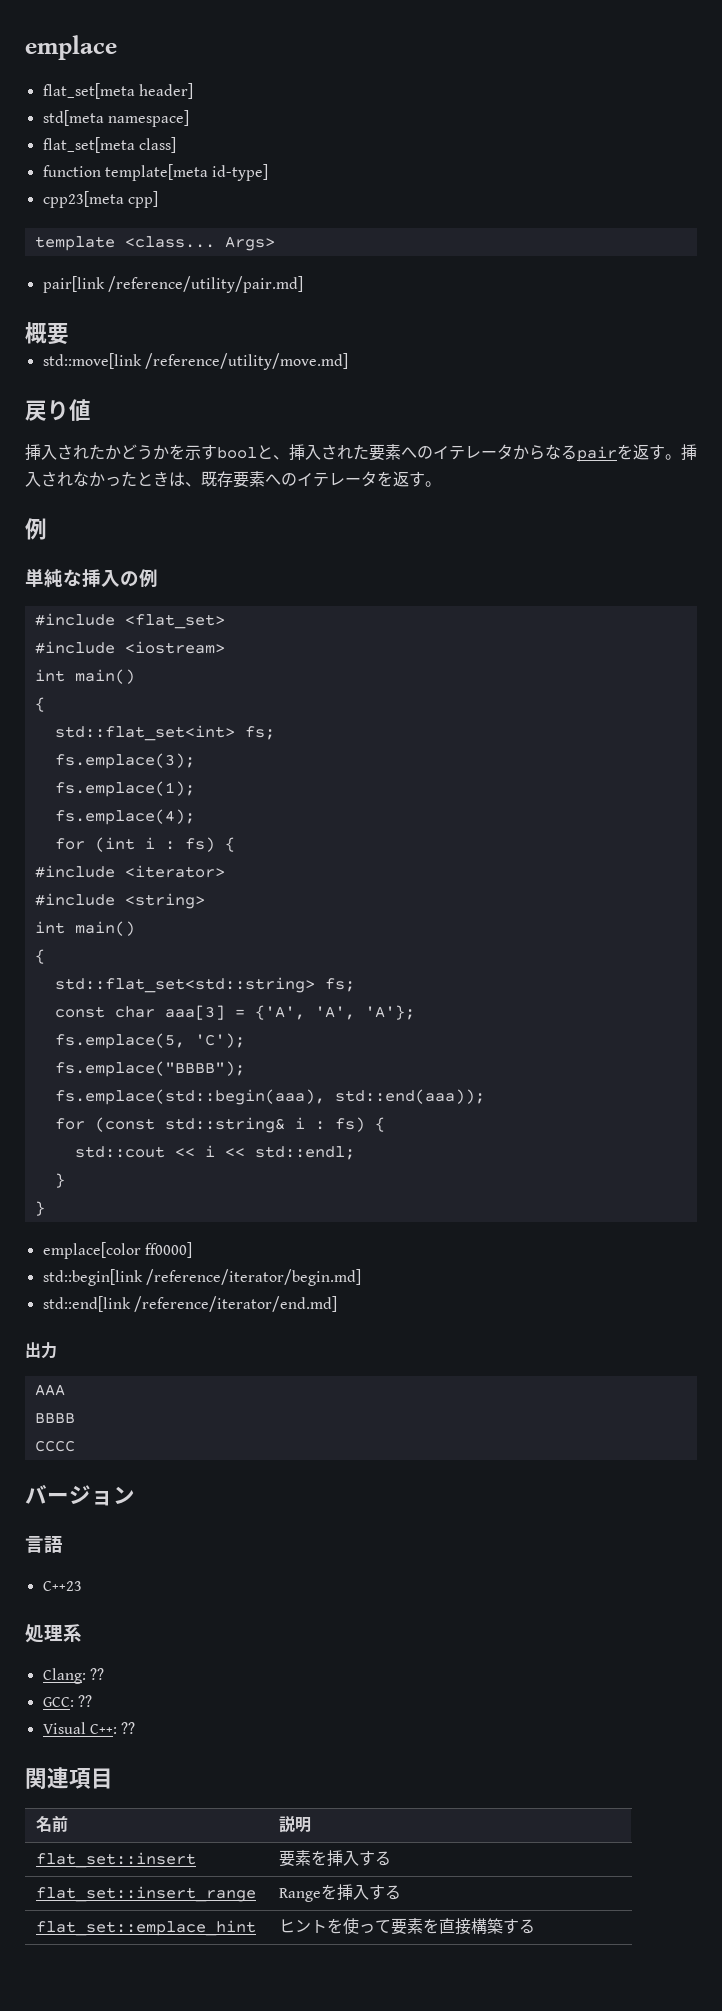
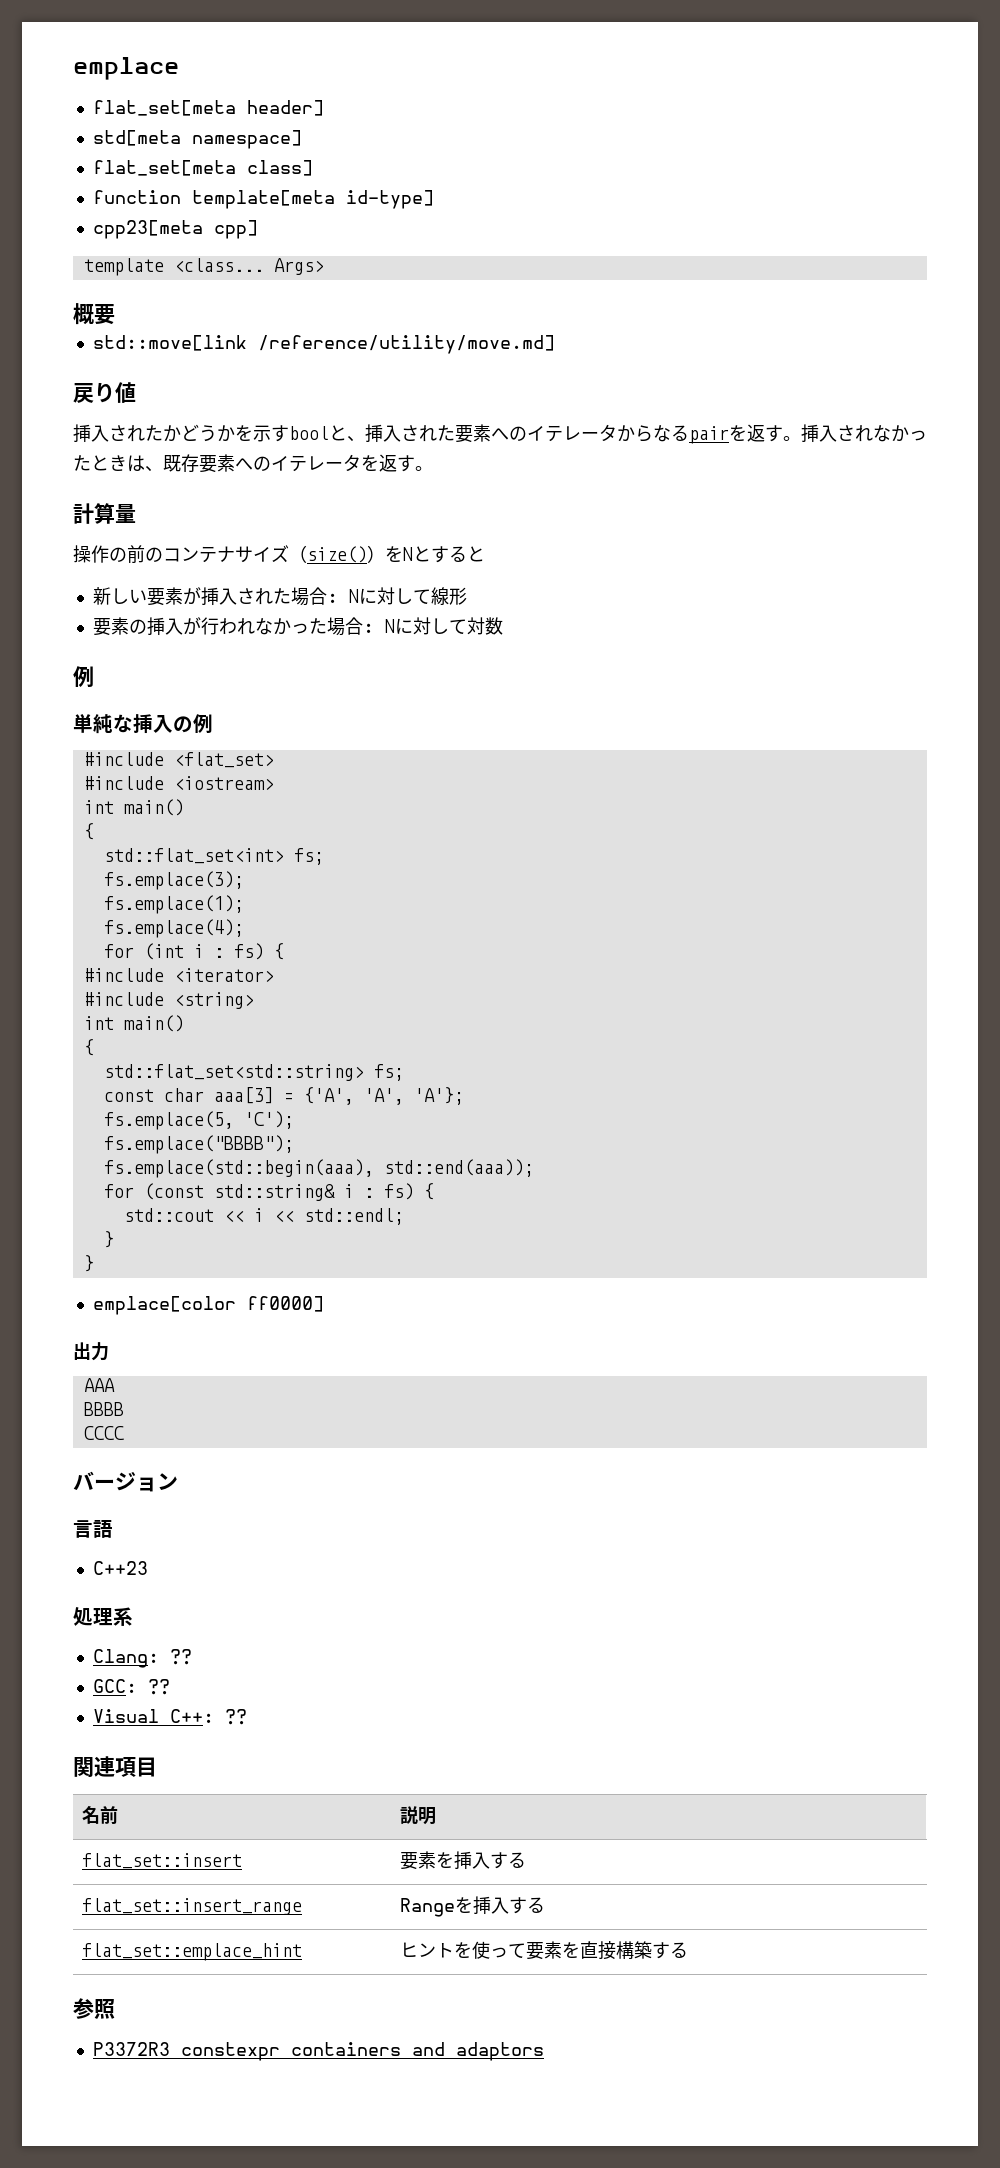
[42,276,303,293] // pair[link /reference/utility/pair.md] -> (324, 266) none
(441, 484) none -> [73,503,136,524] [73,545,485,563] [92,587,467,606] [92,617,503,636] // 計算量 // 操作の前のコンテナサイズ（size()）をNとすると // 新しい要素が挿入された場合: Nに対して線形 // 要素の挿入が行われなかった場合: Nに対して対数
[42,1269,361,1286] [42,1296,337,1312] // std::begin[link /reference/iterator/begin.md] // std::end[link /reference/iterator/end.md] -> (324, 1304) none
(536, 1926) none -> [73,1998,115,2019] [92,2042,544,2061] // 参照 // P3372R3 constexpr containers and adaptors

